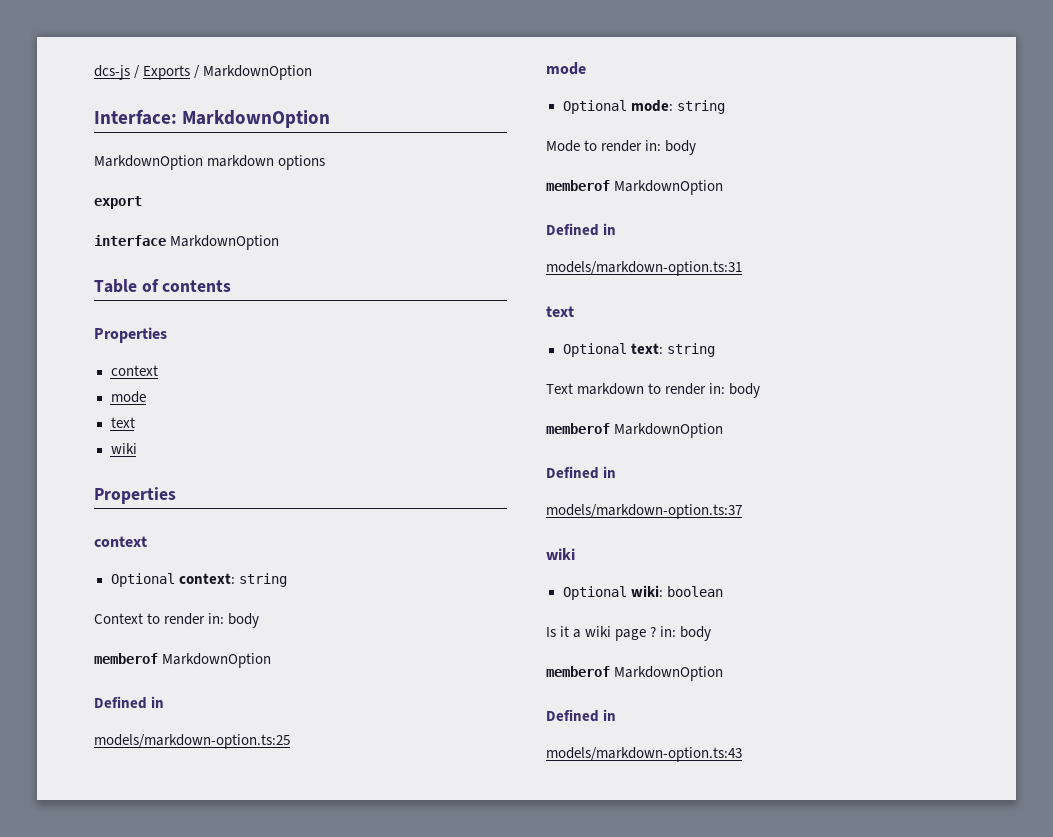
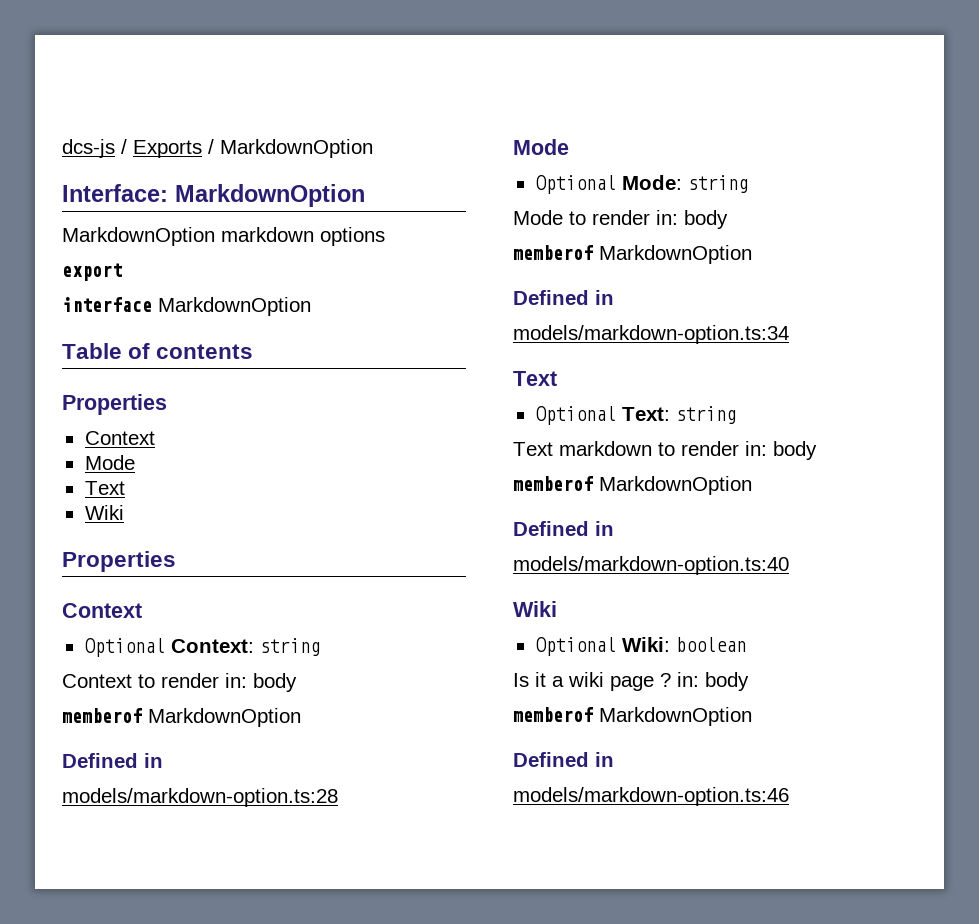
[110,365,158,376] [110,391,146,403] [110,417,135,428] [110,443,137,454] [94,487,176,504] [94,536,147,547] [110,573,235,587] context // mode // text // wiki // Properties // context // Optional context: -> [84,431,155,445] [84,455,135,470] [84,481,125,495] [84,505,124,520] [62,551,176,572] [62,603,142,618] [84,638,254,657] Context // Mode // Text // Wiki // Properties // Context // Optional Context:
[94,734,290,749] [546,62,586,75] [562,100,673,114] models/markdown-option.ts:25 // mode // Optional mode: -> [62,788,338,807] [513,139,569,155] [535,175,682,194] models/markdown-option.ts:28 // Mode // Optional Mode:
[546,261,742,276] [546,306,574,317] [562,343,663,357] models/markdown-option.ts:31 // text // Optional text: -> [513,325,789,344] [513,371,557,386] [535,406,670,425] models/markdown-option.ts:34 // Text // Optional Text:
[546,504,742,519] [546,548,575,560] [562,585,663,600] models/markdown-option.ts:37 // wiki // Optional wiki: -> [513,556,789,575] [513,601,557,617] [535,637,670,656] models/markdown-option.ts:40 // Wiki // Optional Wiki:
[546,747,742,762] models/markdown-option.ts:43 -> [513,787,789,806] models/markdown-option.ts:46

